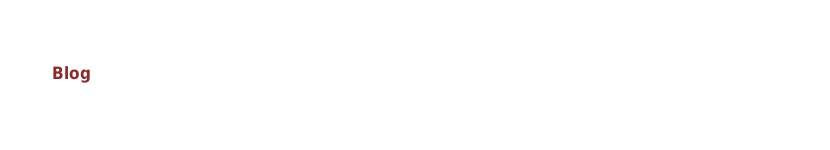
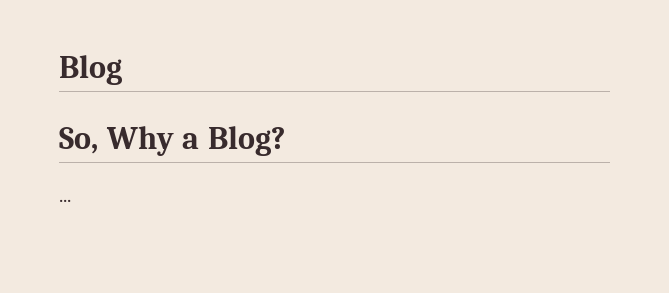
(91, 74) none -> [59,126,285,156] [59,199,71,202] // So, Why a Blog? // ...

